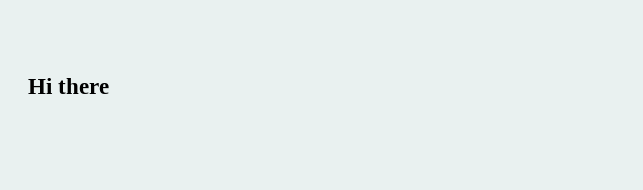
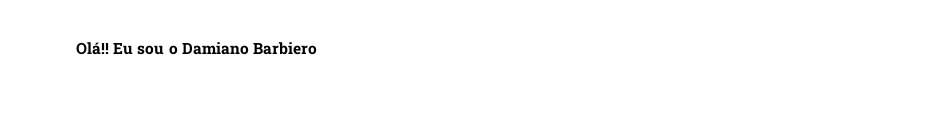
[28,78,110,94] Hi there -> [76,42,317,55] Olá!! Eu sou o Damiano Barbiero

